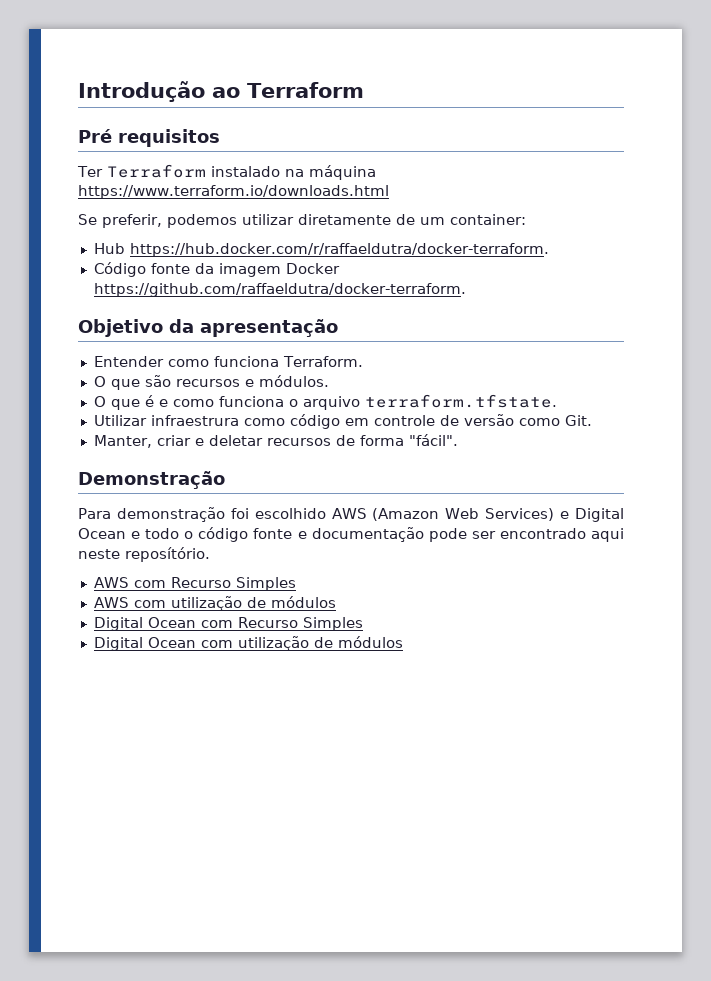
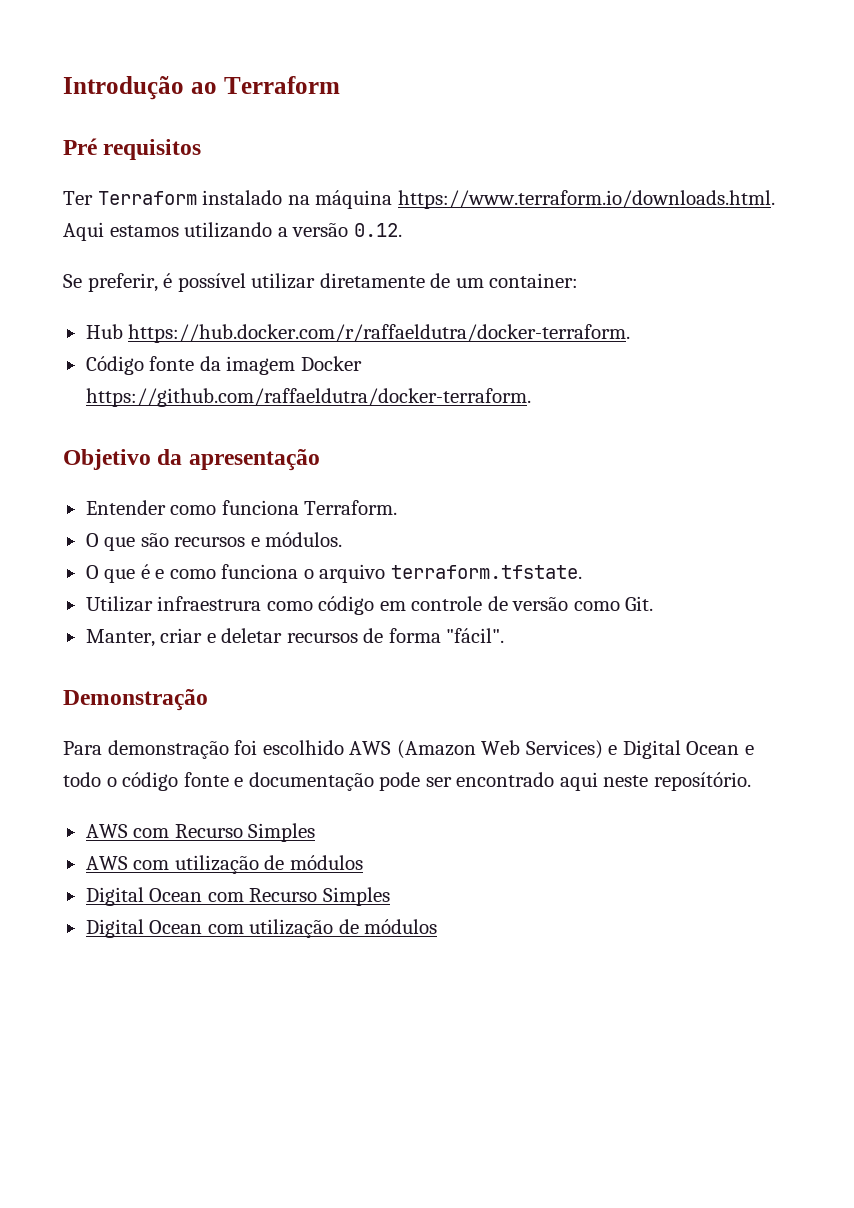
[78,185,389,199] https://www.terraform.io/downloads.html -> [397,190,775,209] [63,222,402,241] https://www.terraform.io/downloads.html. Aqui estamos utilizando a versão 0.12.
[167,214,237,228] podemos -> [163,273,246,292] é possível

